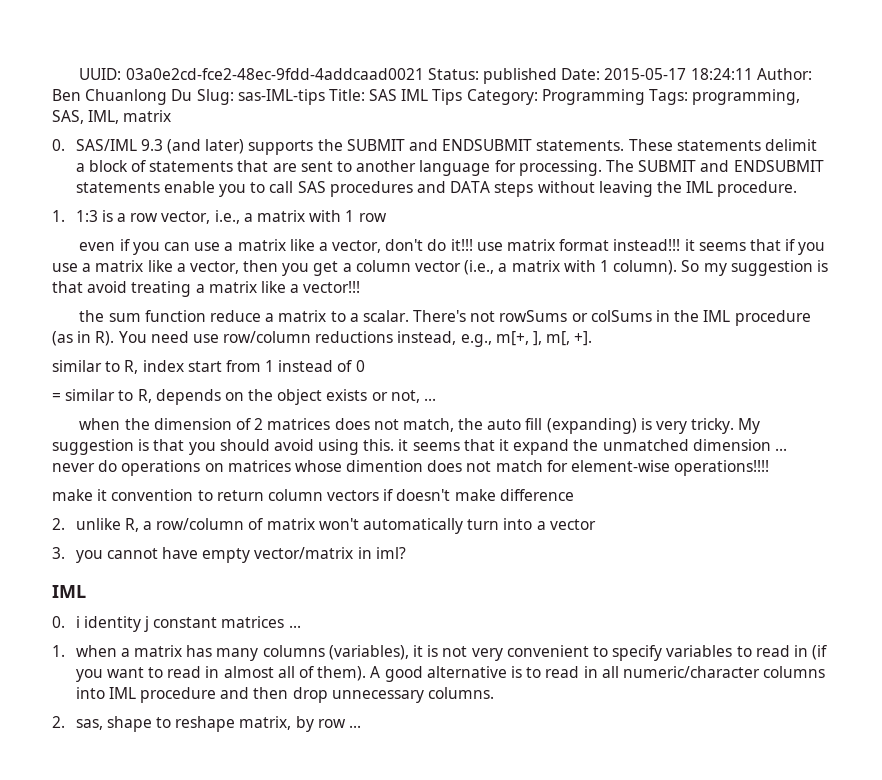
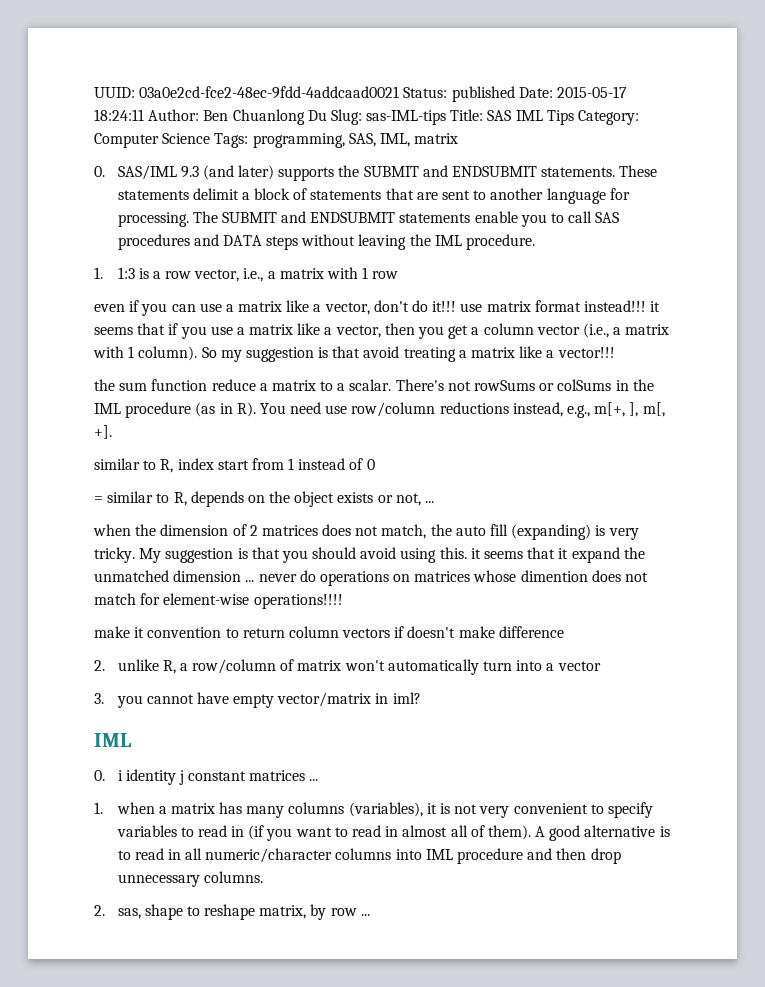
[541,89,645,105] Programming -> [94,133,211,148] Computer Science

